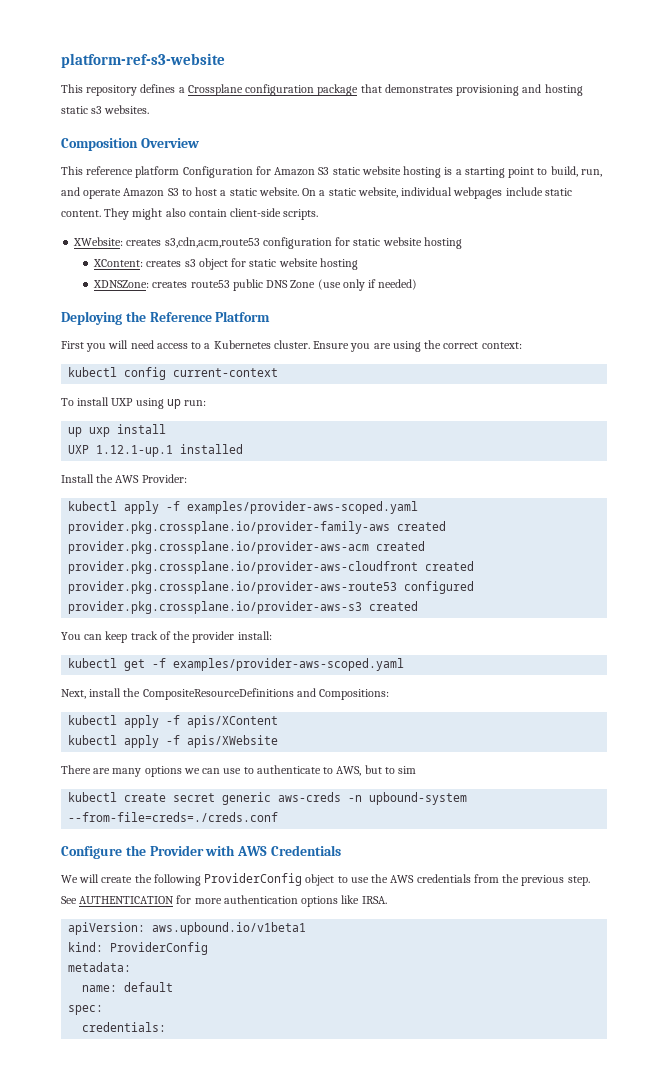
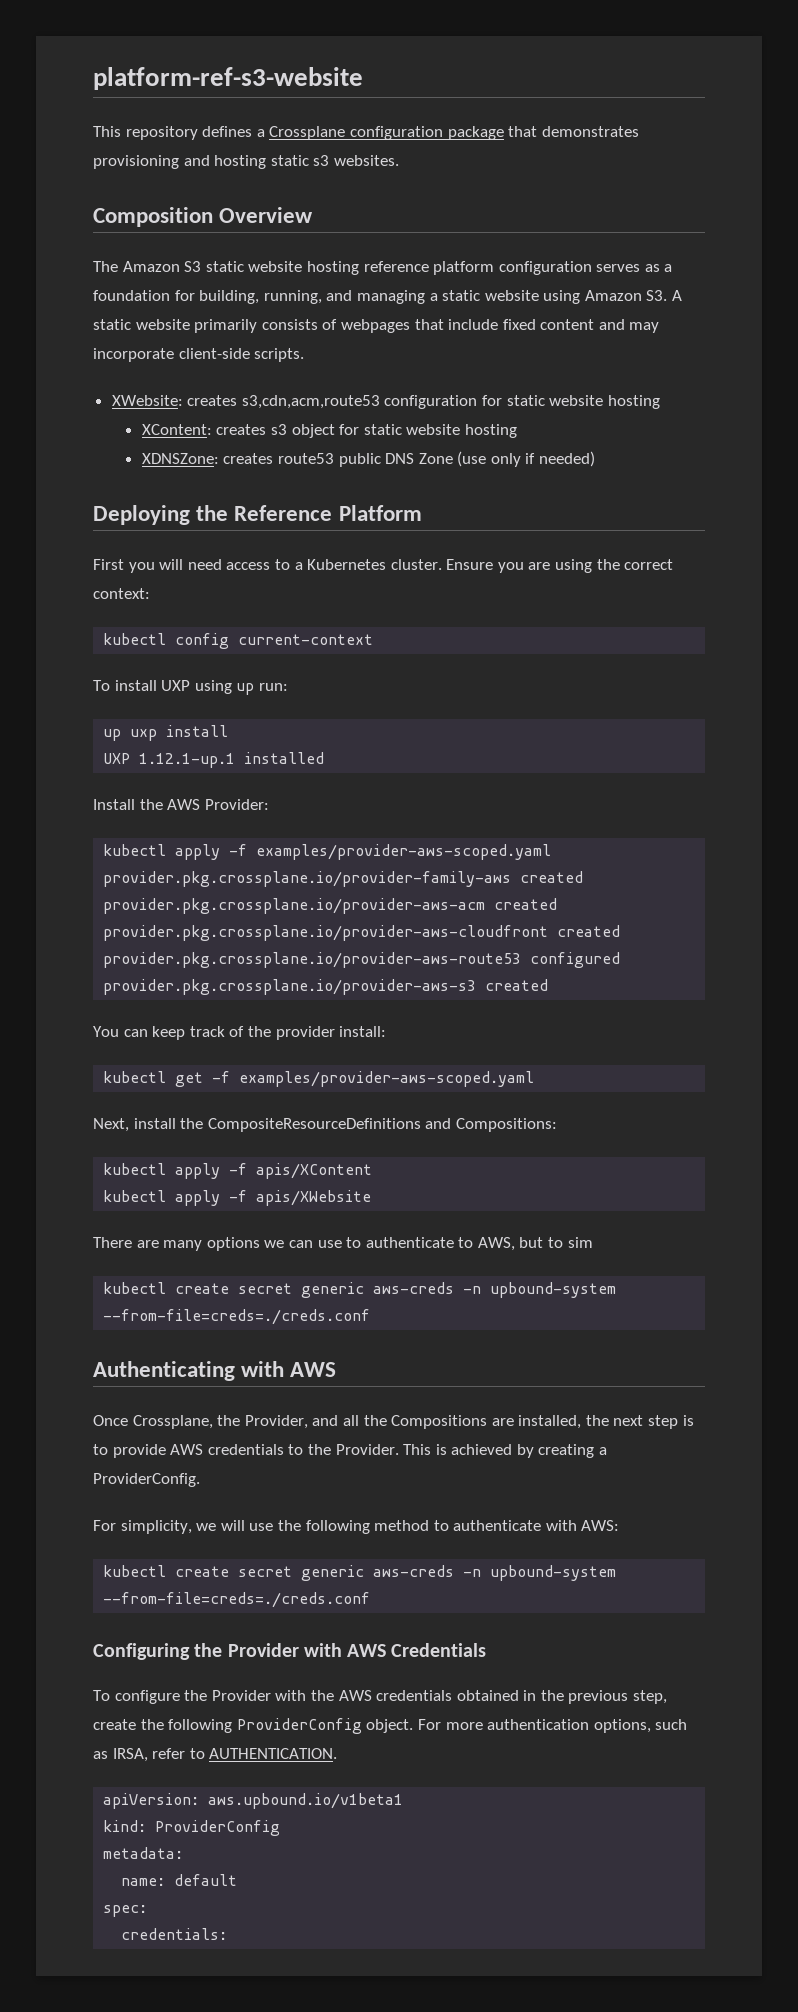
[61,166,271,178] This reference platform Configuration for -> [93,261,118,272] The
[444,166,602,178] [61,187,572,199] [61,208,227,220] is a starting point to build, run, and operate Amazon S3 to host a static website. On a static website, individual webpages include static content. They might also contain -> [363,261,673,275] [93,290,683,304] [93,319,660,333] [93,348,174,362] reference platform configuration serves as a foundation for building, running, and managing a static website using Amazon S3. A static website primarily consists of webpages that include fixed content and may incorporate
[61,846,122,859] Configure -> [93,1361,337,1381] [93,1415,694,1429] [93,1444,608,1458] [93,1473,200,1487] [93,1520,620,1534] [103,1565,617,1581] [103,1592,371,1608] [93,1643,190,1660] Authenticating with AWS // Once Crossplane, the Provider, and all the Compositions are installed, the next step is to provide AWS credentials to the Provider. This is achieved by creating a ProviderConfig. // For simplicity, we will use the following method to authenticate with AWS: // kubectl create secret generic aws-creds -n upbound-system --from-file=creds=./creds.conf // Configuring
[61,873,590,886] [61,895,387,907] We will create the following ProviderConfig object to use the AWS credentials from the previous step. See AUTHENTICATION for more authentication options like IRSA. -> [93,1690,668,1704] [93,1718,688,1734] [93,1748,338,1762] To configure the Provider with the AWS credentials obtained in the previous step, create the following ProviderConfig object. For more authentication options, such as IRSA, refer to AUTHENTICATION.

